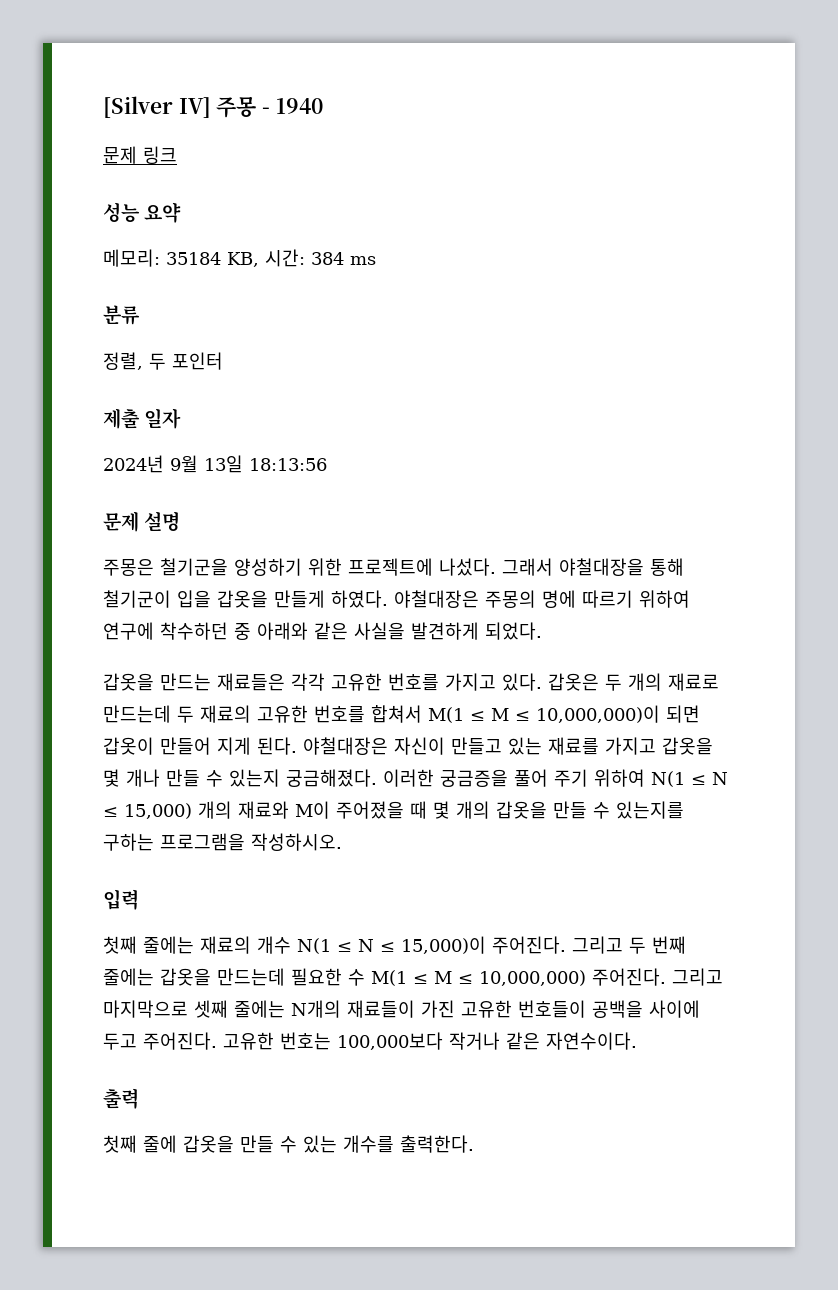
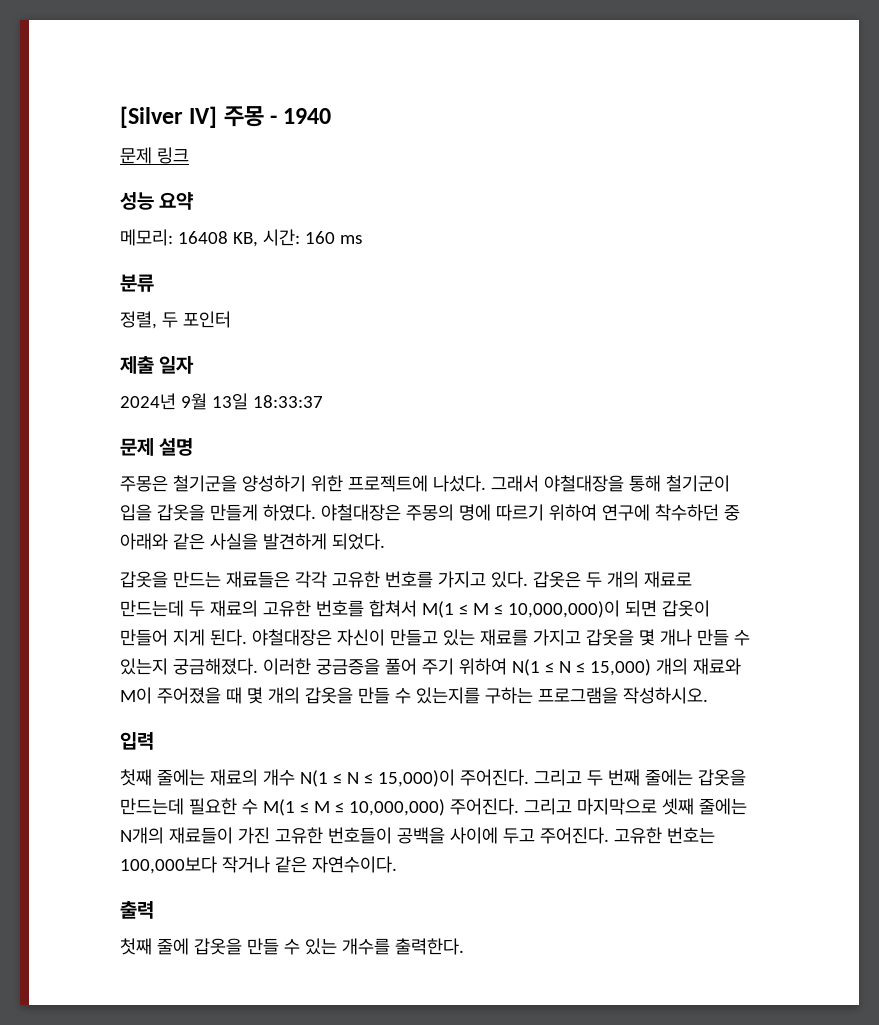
[166,252,221,265] 35184 -> [177,231,228,244] 16408
[311,252,344,265] 384 -> [304,231,335,244] 160
[249,458,327,471] 18:13:56 -> [252,395,323,408] 18:33:37

